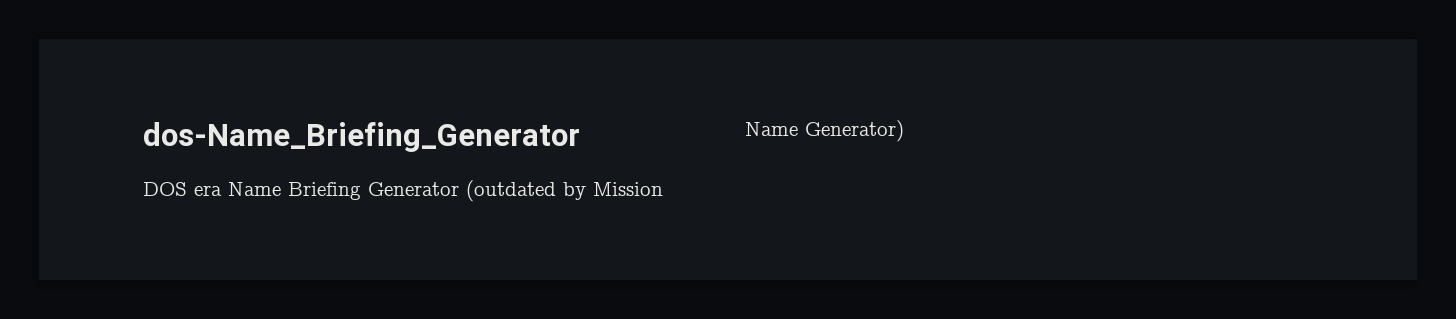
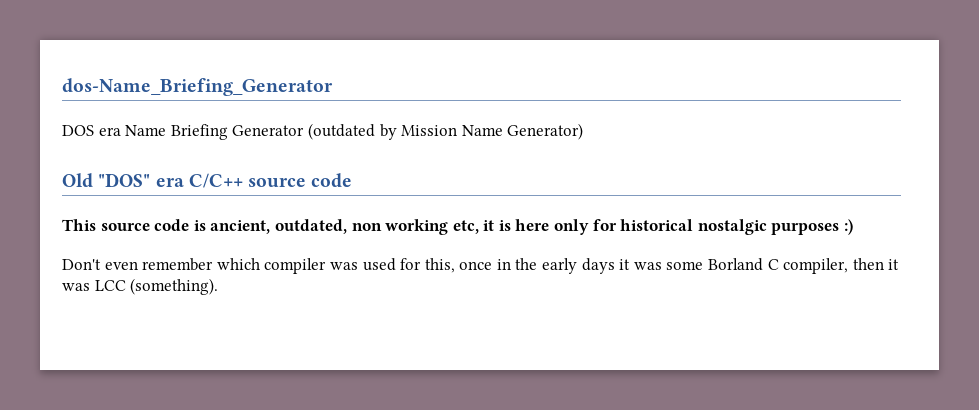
(904, 131) none -> [62,173,353,188] [62,219,854,235] [62,258,900,274] [62,278,219,295] // Old "DOS" era C/C++ source code // This source code is ancient, outdated, non working etc, it is here only for historical nostalgic purposes :) // Don't even remember which compiler was used for this, once in the early days it was some Borland C compiler, then it was LCC (something).

